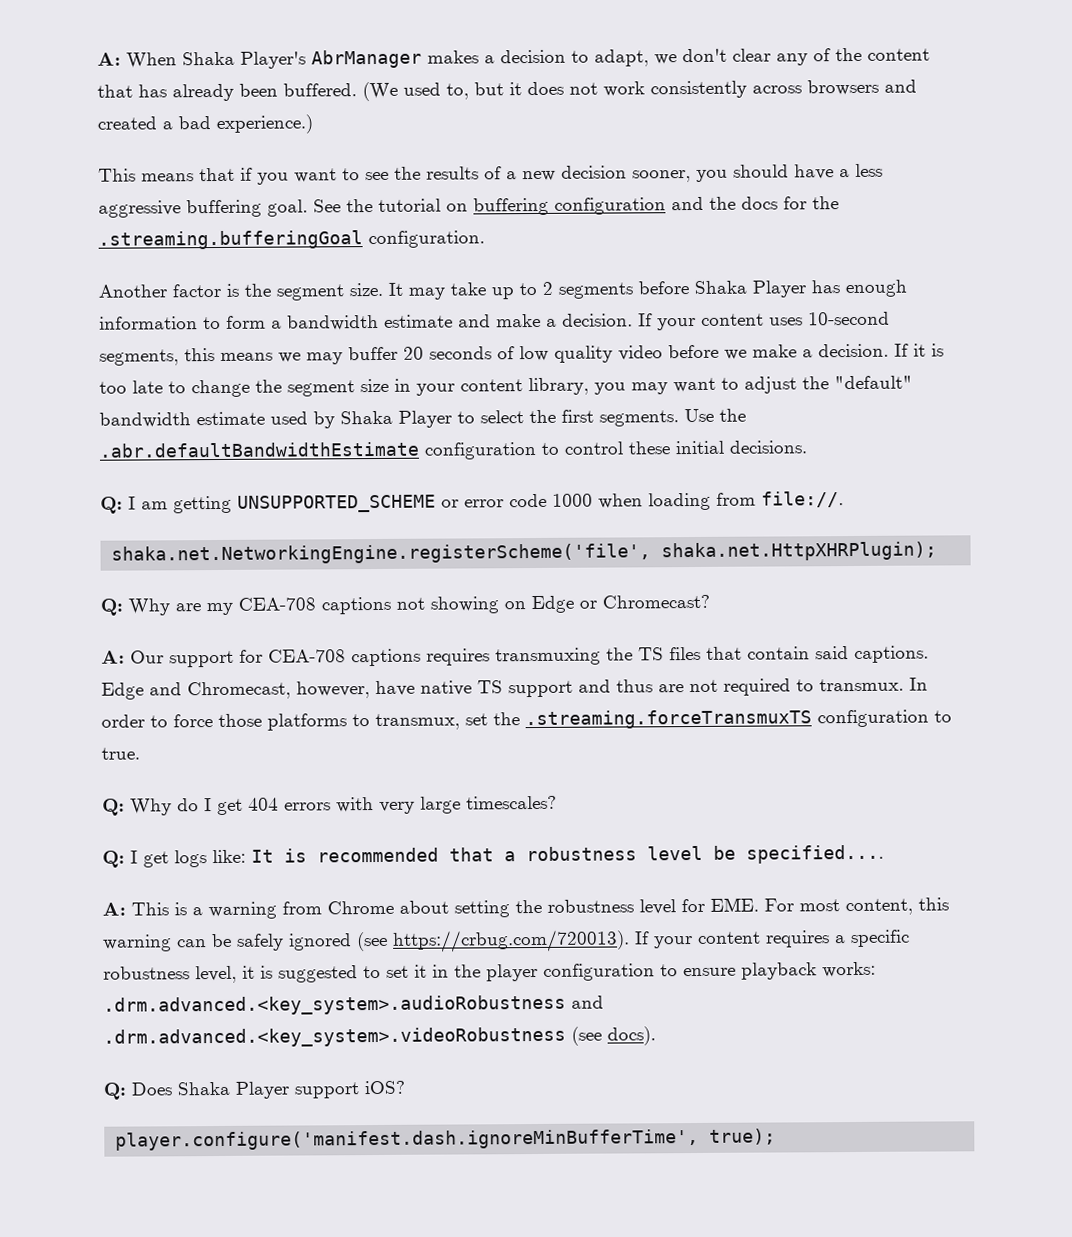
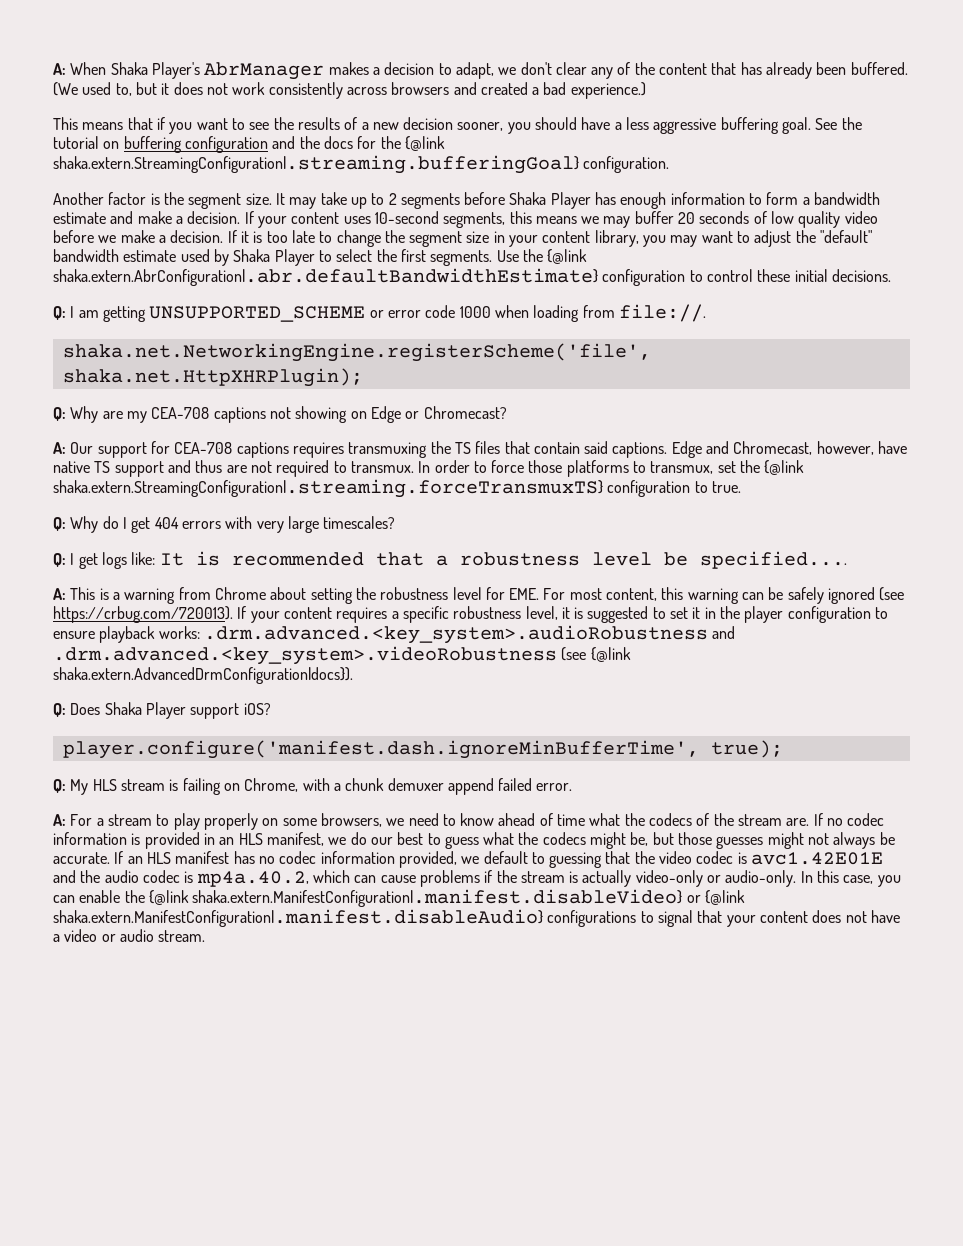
[98,230,363,250] .streaming.bufferingGoal -> [404,136,445,151] [53,155,579,174] {@link shaka.extern.StreamingConfiguration|.streaming.bufferingGoal}
[99,441,419,458] .abr.defaultBandwidthEstimate -> [547,249,588,264] [53,268,598,286] {@link shaka.extern.AbrConfiguration|.abr.defaultBandwidthEstimate}
[525,709,812,730] .streaming.forceTransmuxTS -> [764,460,805,475] [53,479,603,498] {@link shaka.extern.StreamingConfiguration|.streaming.forceTransmuxTS}
[607,1026,656,1046] docs). -> [590,647,631,662] [53,667,353,684] {@link shaka.extern.AdvancedDrmConfiguration|docs}).
(777, 1136) none -> [53,778,573,795] [53,813,885,830] [53,832,895,849] [53,851,884,868] [53,870,901,887] [53,889,745,907] [53,909,900,927] [53,929,206,942] // Q: My HLS stream is failing on Chrome, with a chunk demuxer append failed error. // A: For a stream to play properly on some browsers, we need to know ahead of time what the codecs of the stream are. If no codec information is provided in an HLS manifest, we do our best to guess what the codecs might be, but those guesses might not always be accurate. If an HLS manifest has no codec information provided, we default to guessing that the video codec is avc1.42E01E and the audio codec is mp4a.40.2, which can cause problems if the stream is actually video-only or audio-only. In this case, you can enable the {@link shaka.extern.ManifestConfiguration|.manifest.disableVideo} or {@link shaka.extern.ManifestConfiguration|.manifest.disableAudio} configurations to signal that your content does not have a video or audio stream.

